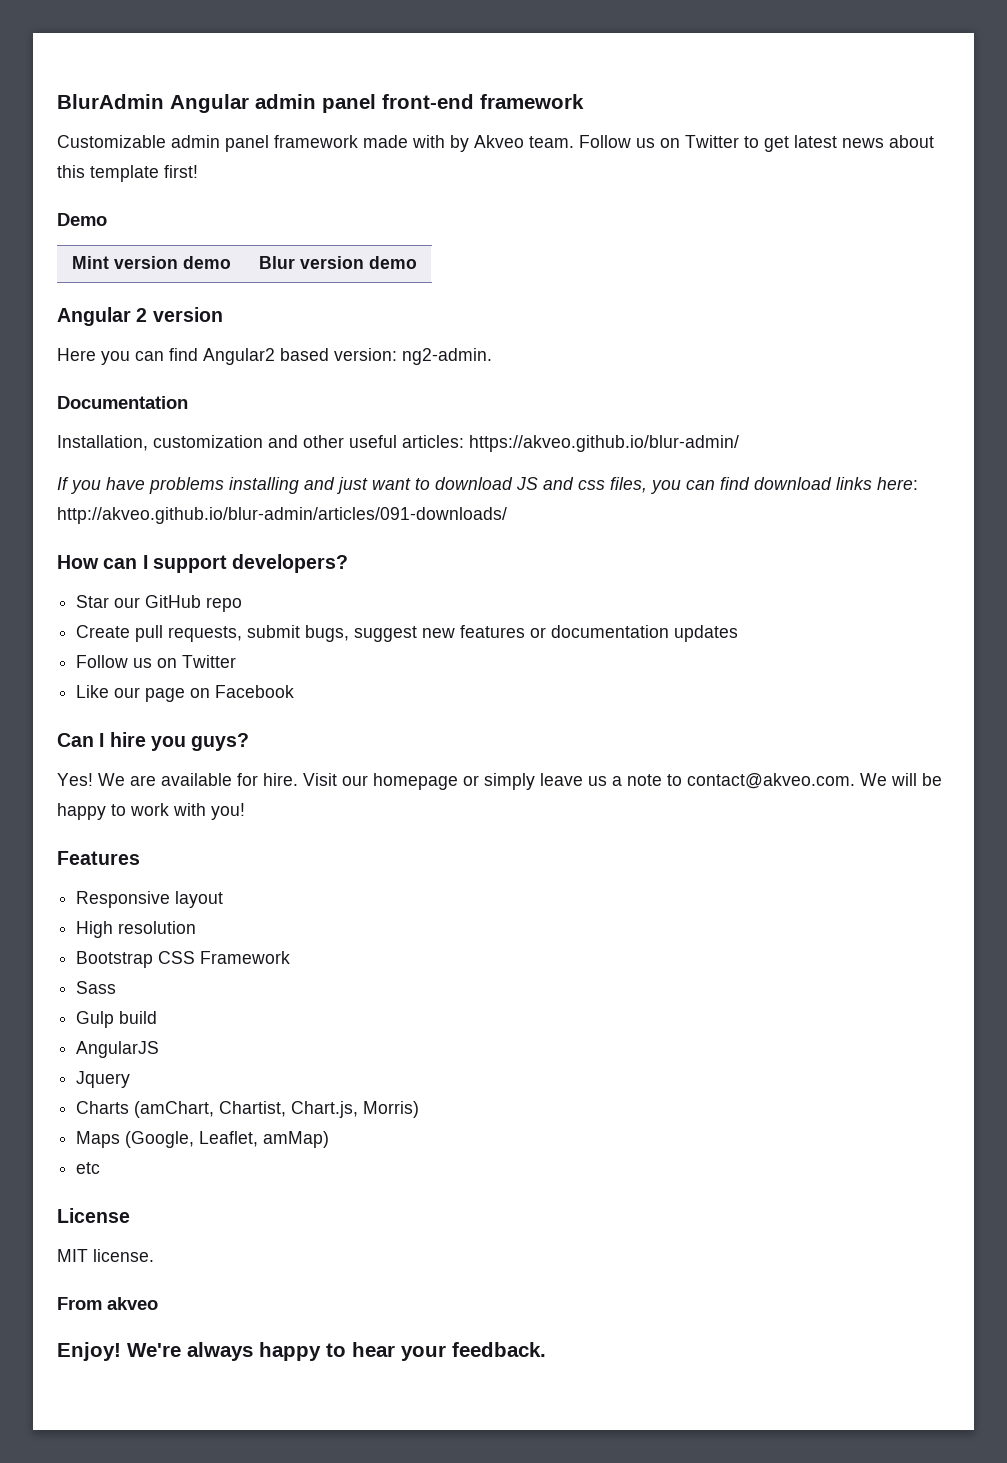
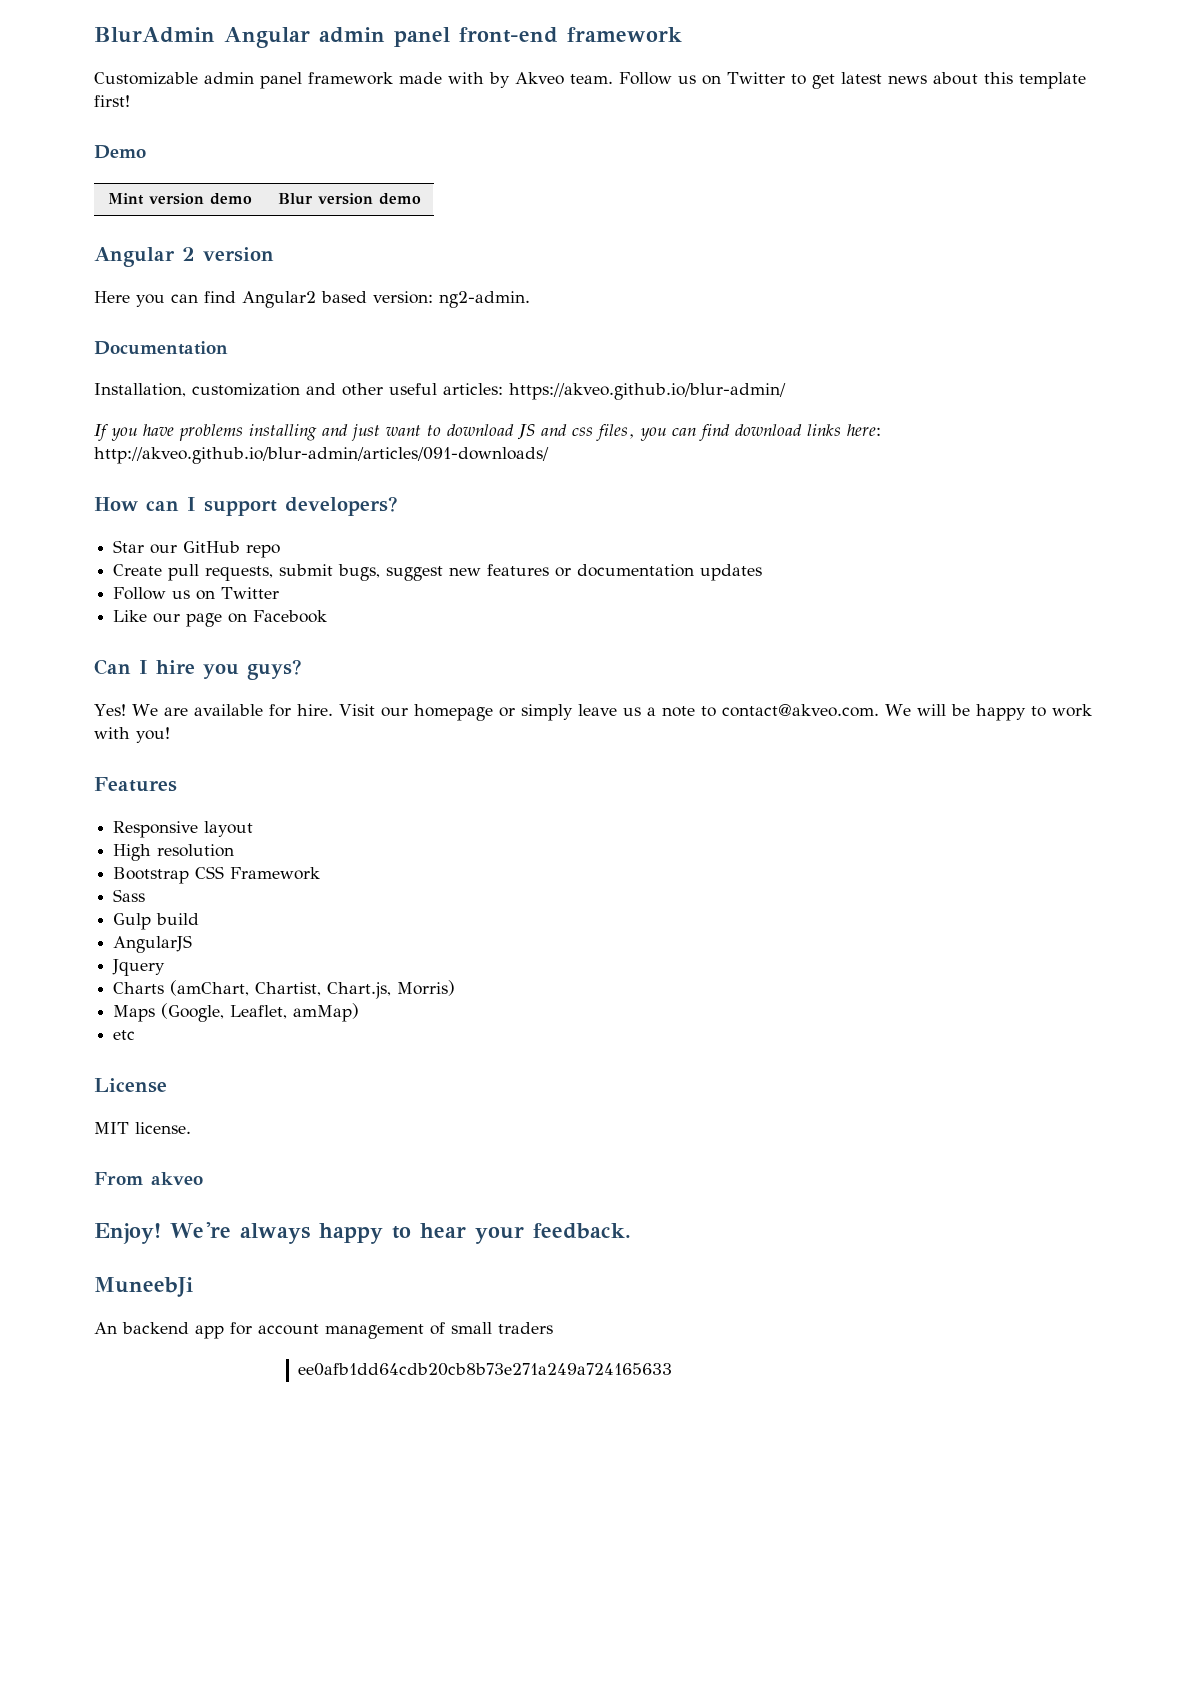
(546, 1349) none -> [94,1277,193,1297] [94,1322,553,1339] [298,1363,673,1376] // MuneebJi // An backend app for account management of small traders // ee0afb1dd64cdb20cb8b73e271a249a724165633

